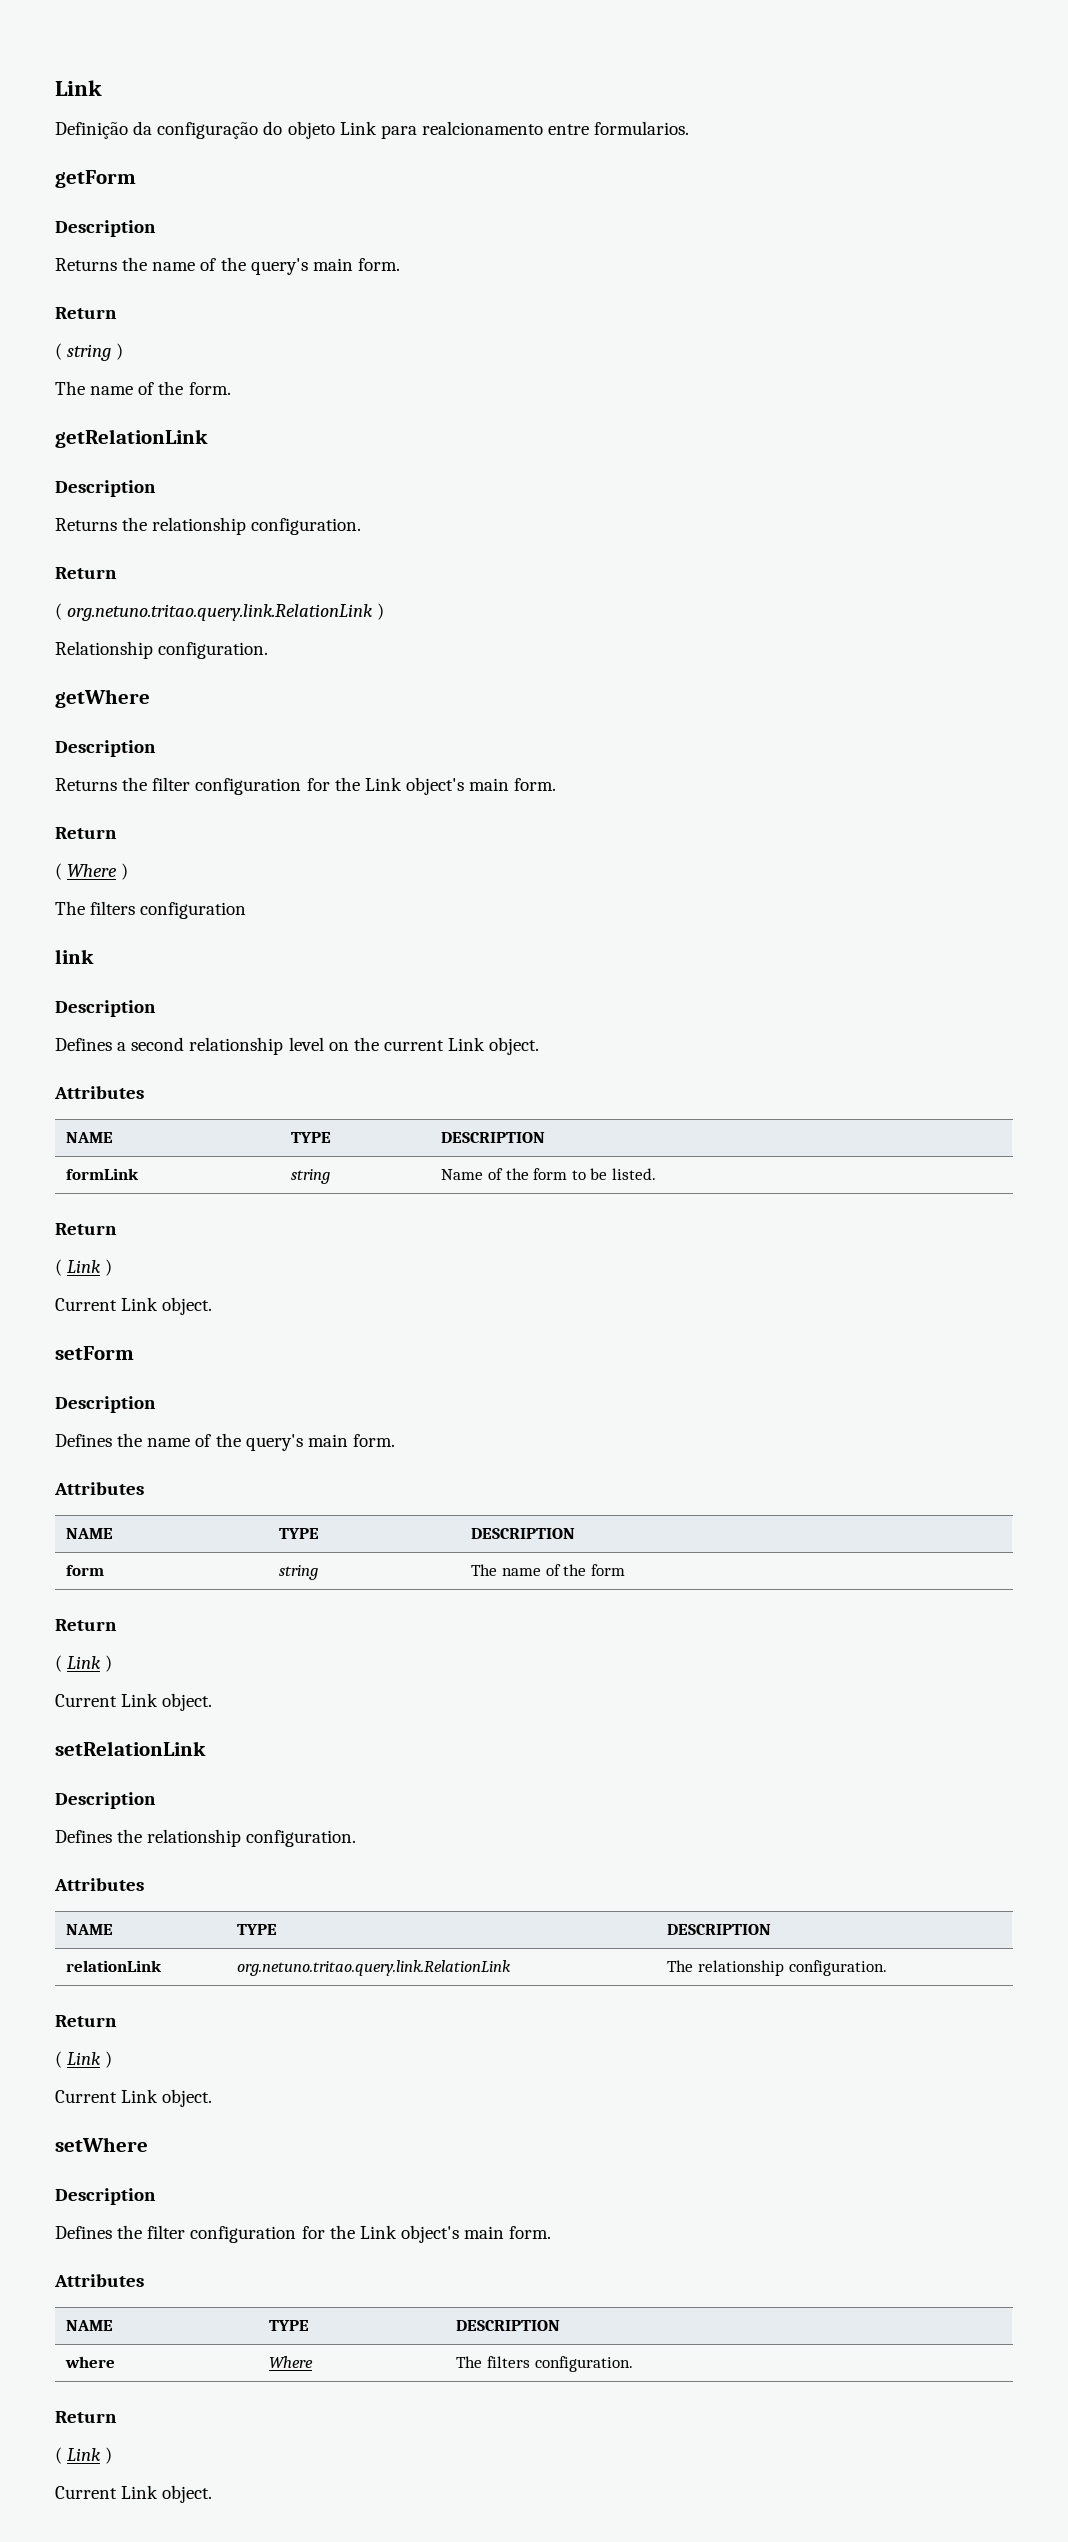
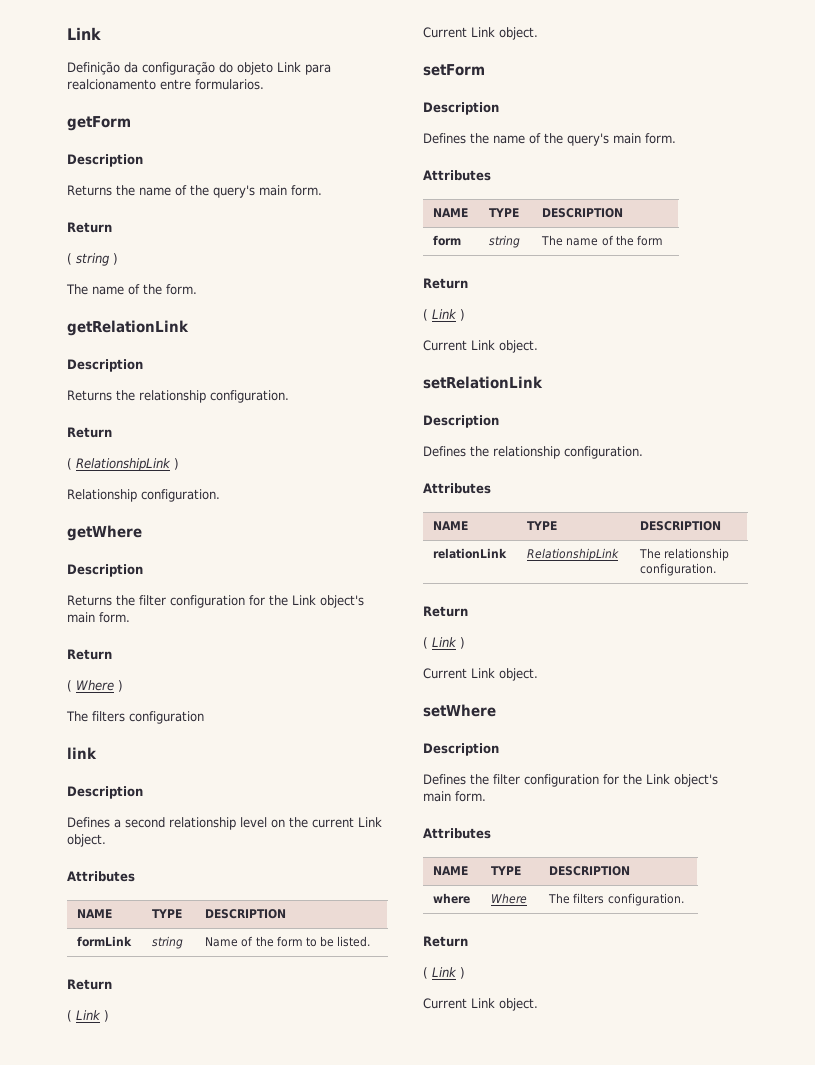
[67,604,374,621] org.netuno.tritao.query.link.RelationLink -> [76,458,171,471] RelationshipLink
[237,1960,512,1976] org.netuno.tritao.query.link.RelationLink -> [527,548,620,561] RelationshipLink

